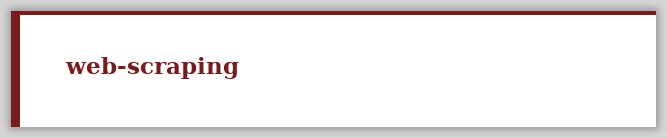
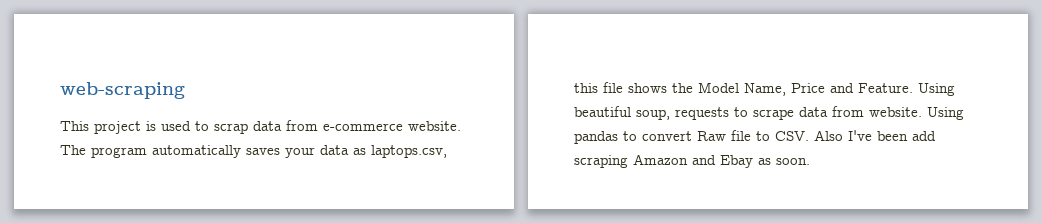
(239, 68) none -> [60,120,461,134] [60,145,447,158] [574,82,955,96] [574,106,964,120] [574,130,936,144] [574,154,810,168] // This project is used to scrap data from e-commerce website. The program automatically saves your data as laptops.csv, this file shows the Model Name, Price and Feature. Using beautiful soup, requests to scrape data from website. Using pandas to convert Raw file to CSV. Also I've been add scraping Amazon and Ebay as soon.

